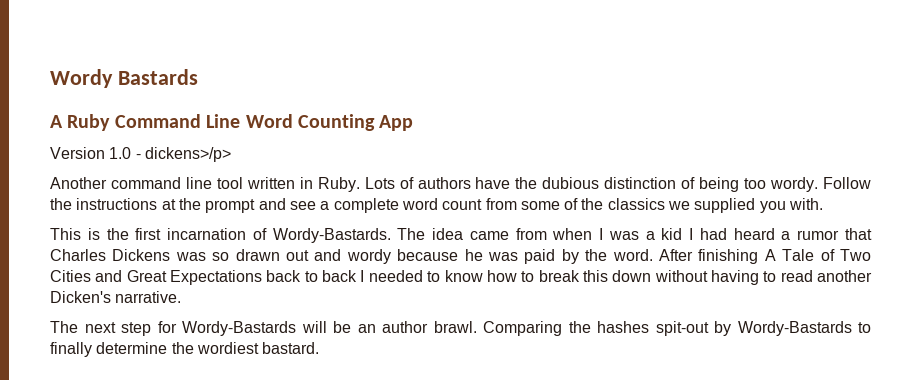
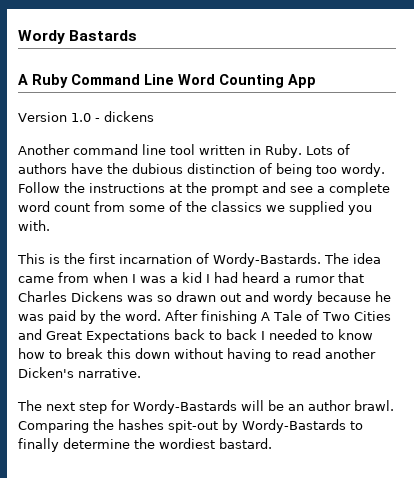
[144,147,231,162] dickens>/p> -> [103,111,154,122] dickens

